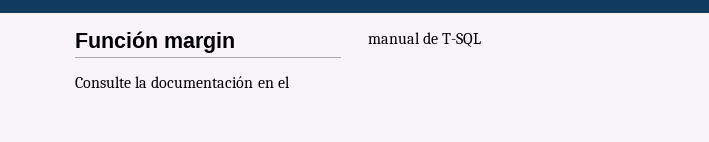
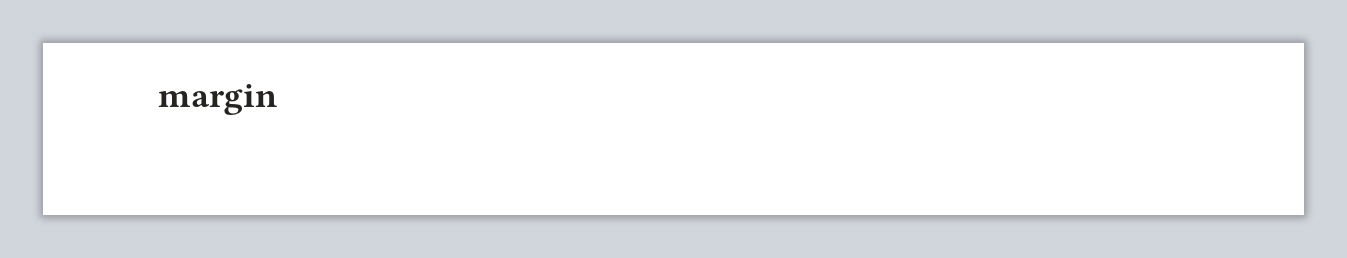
[75,31,158,48] Función -> (158, 99) none
[75,76,290,88] [368,32,482,47] // Consulte la documentación en el manual de T-SQL -> (277, 99) none

